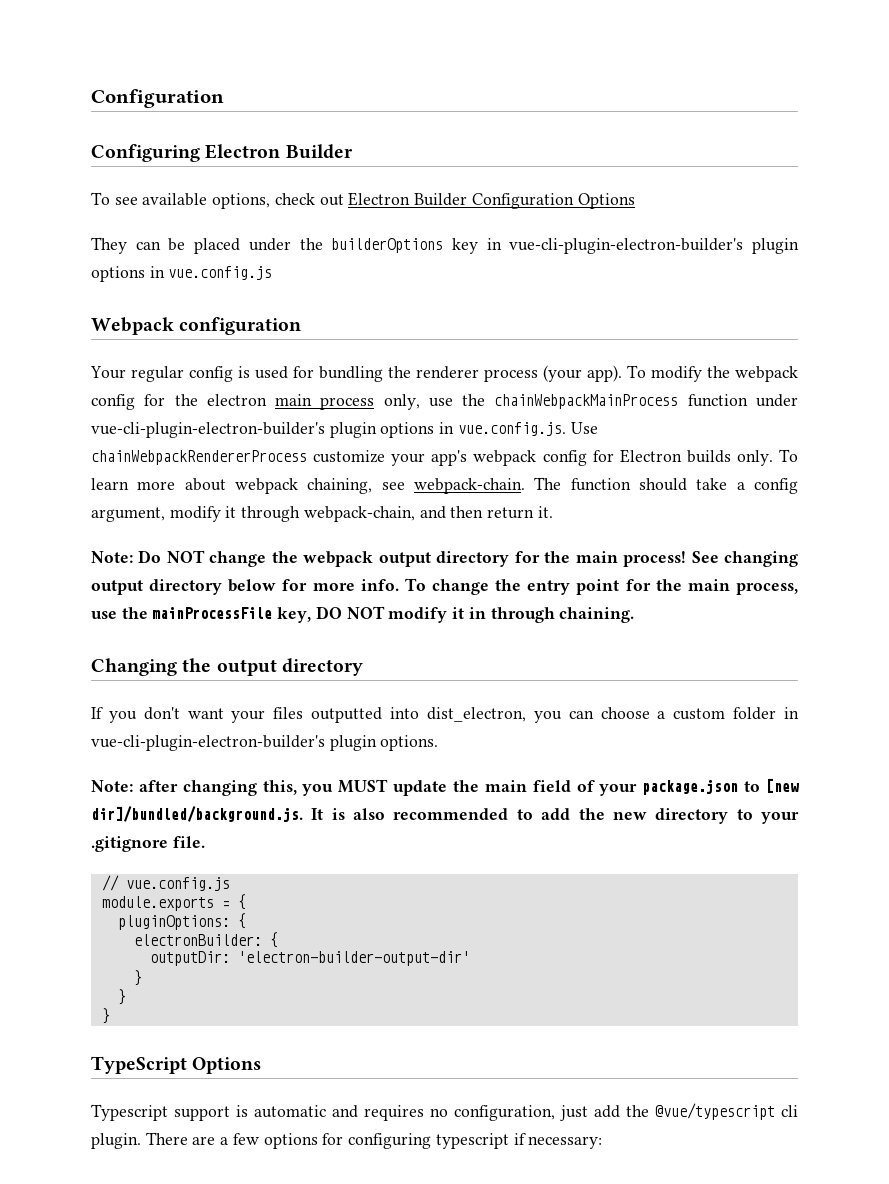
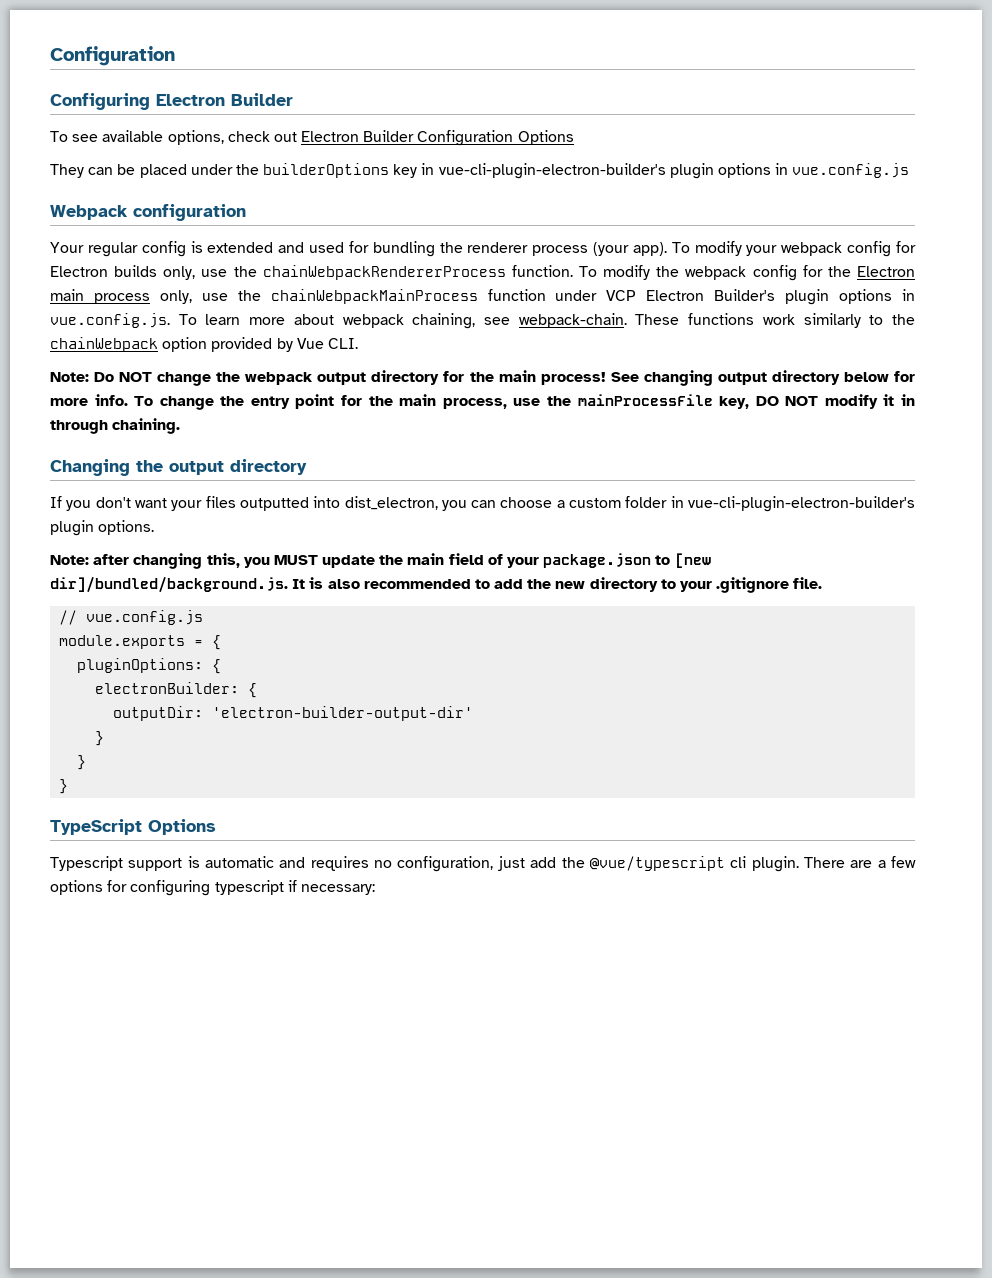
(250, 372) none -> [207,242,305,253] extended and
(702, 374) none -> [746,241,917,257] [50,265,651,280] your webpack config for Electron builds only, use the chainWebpackRendererProcess function. To modify
[206,394,267,406] electron -> [856,266,915,277] Electron
[91,422,325,438] vue-cli-plugin-electron-builder's -> [606,289,776,301] VCP Electron Builder's
[570,422,598,434] [91,449,773,466] Use chainWebpackRendererProcess customize your app's webpack config for Electron builds only. -> (170, 320) none
[534,477,799,494] [91,506,553,522] The function should take a config argument, modify it through webpack-chain, and then return it. -> [635,313,915,328] [50,337,358,352] These functions work similarly to the chainWebpack option provided by Vue CLI.

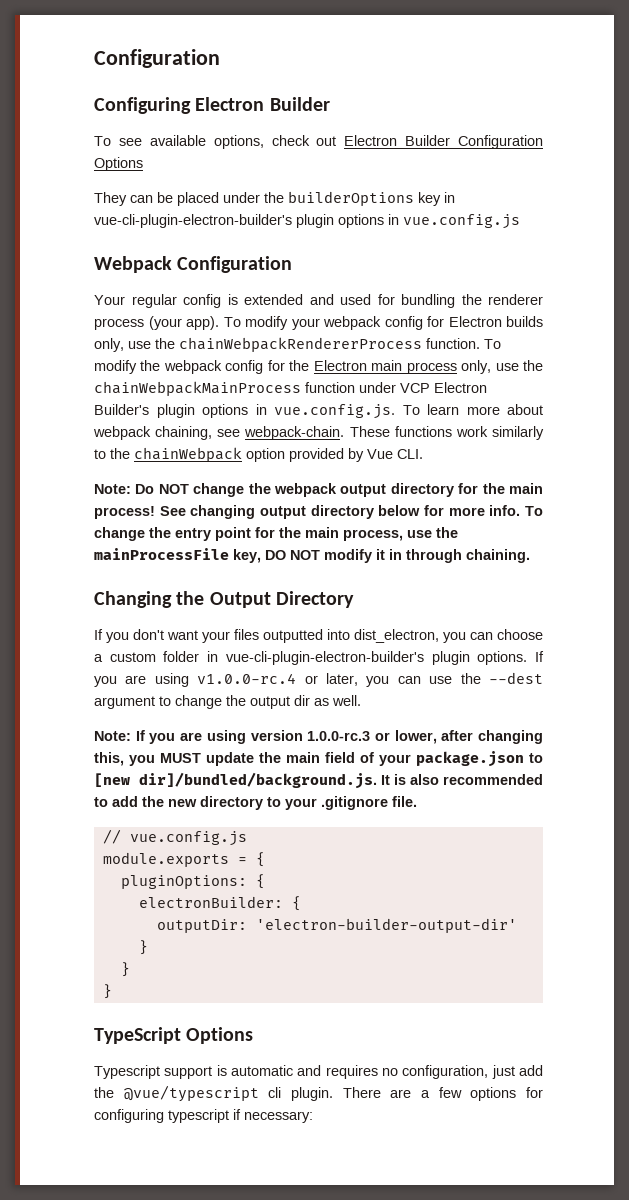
[133,204,246,221] configuration -> [177,256,293,273] Configuration
[169,459,307,475] output directory -> [209,591,354,608] Output Directory
[50,555,89,565] // Note: -> [535,651,544,662] [94,672,543,687] [94,695,361,709] [94,730,437,744] If you are using v1.0.0-rc.4 or later, you can use the --dest argument to change the output dir as well. // Note: If you are using version 1.0.0-rc.3 or lower,

